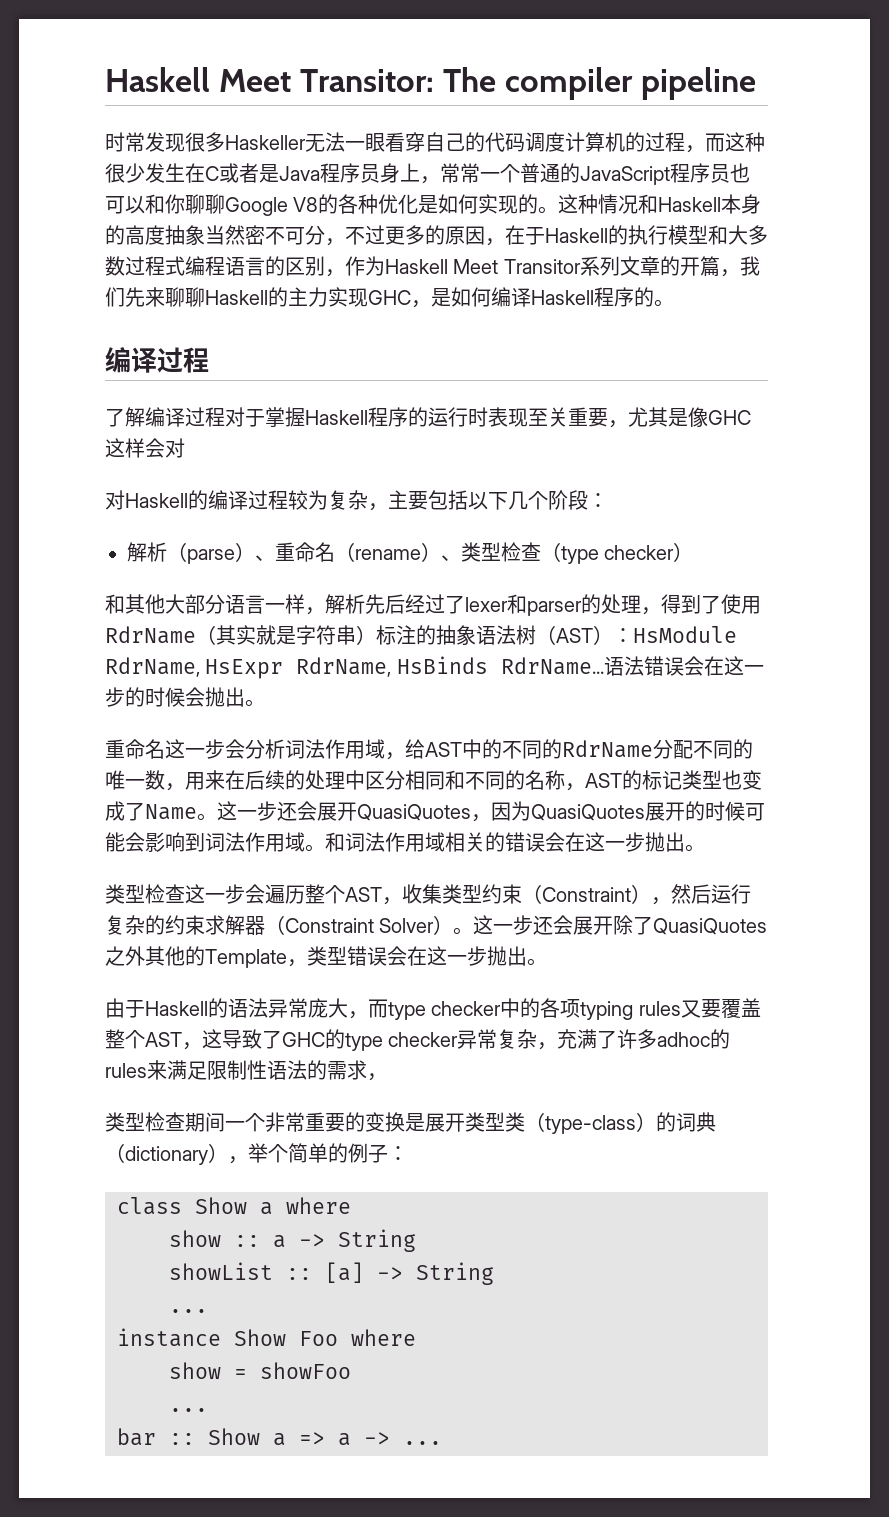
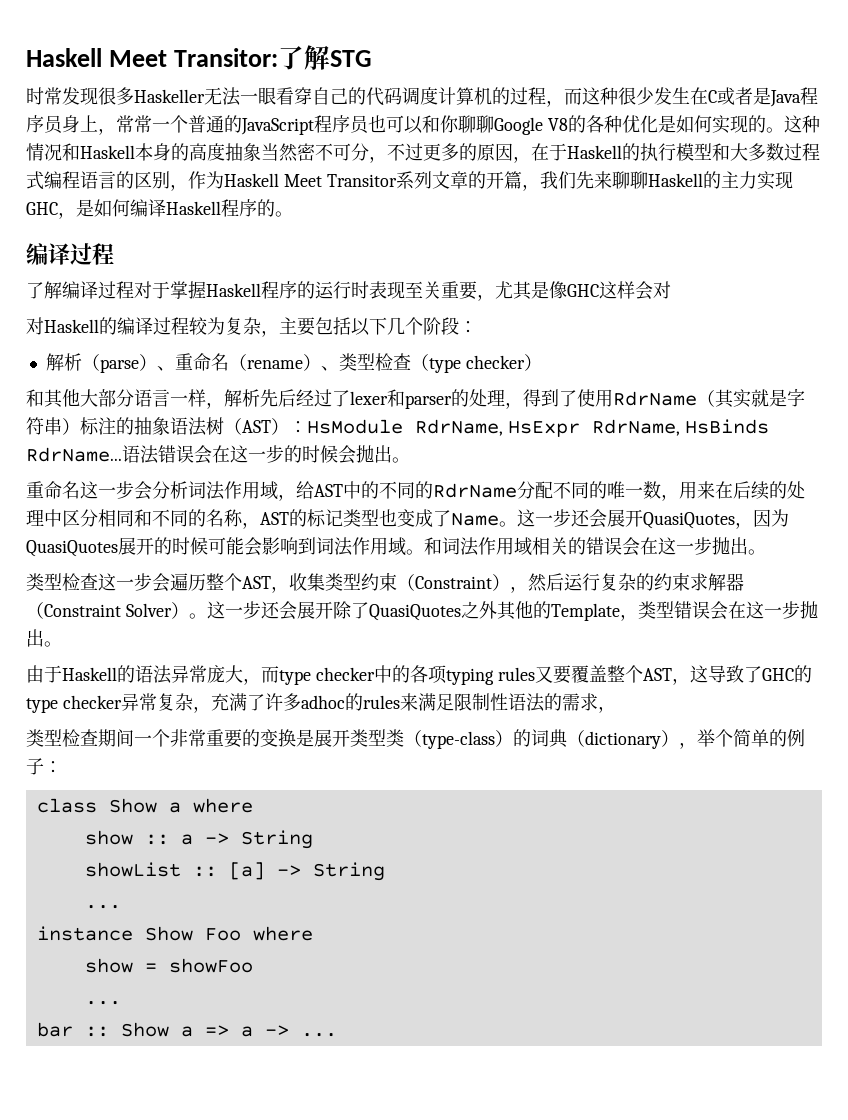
[442,67,756,100] The compiler pipeline -> [277,45,372,70] 了解STG

